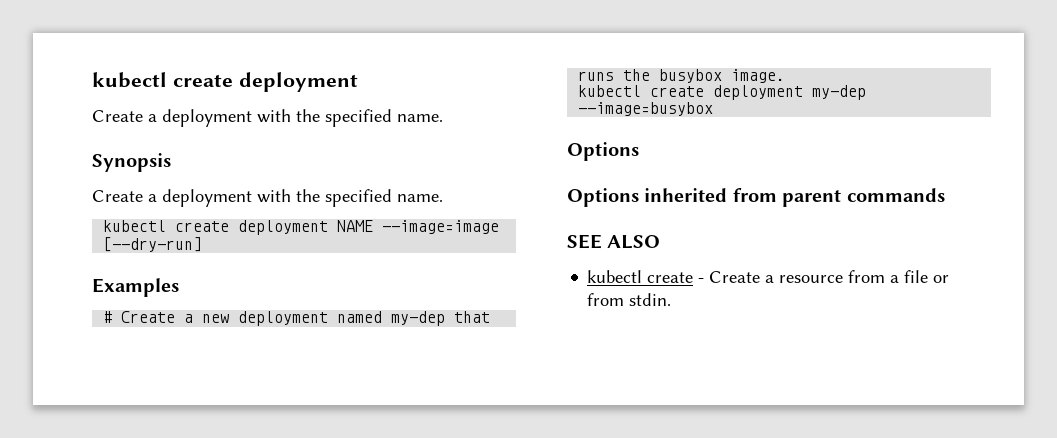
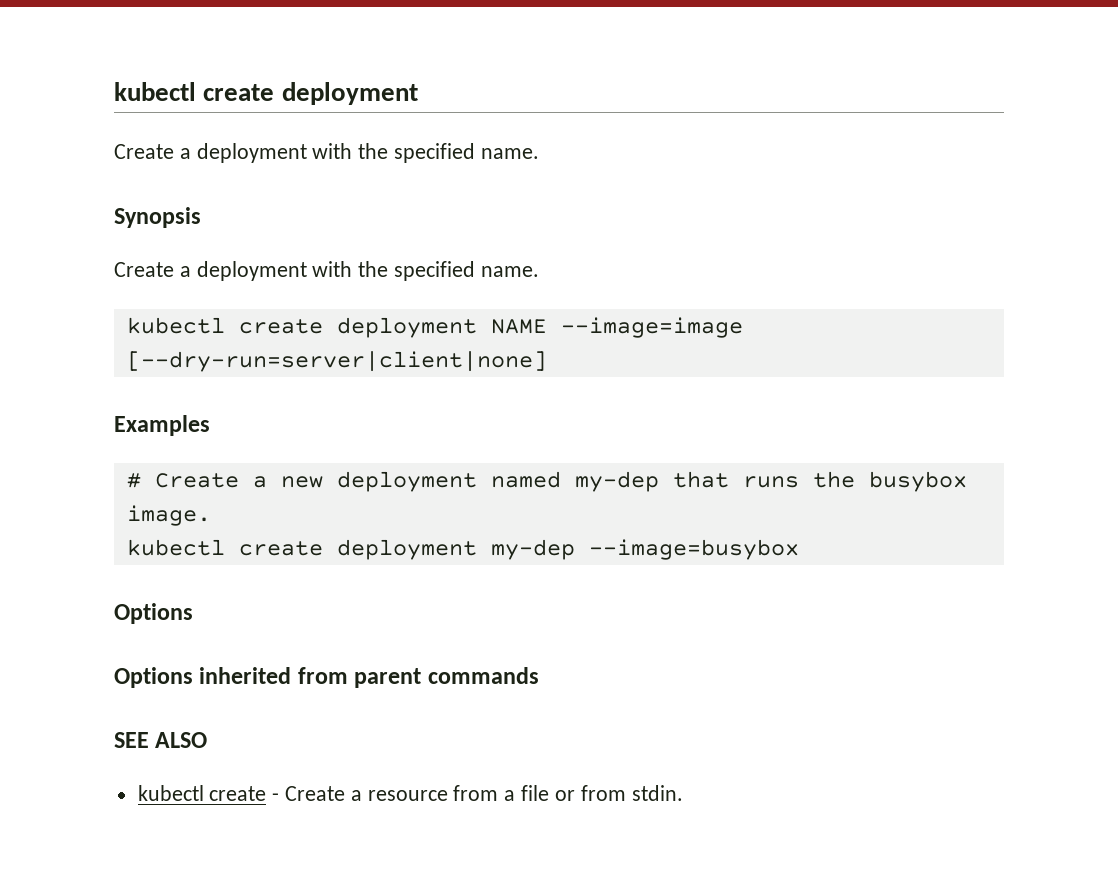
[103,237,203,252] [--dry-run] -> [126,351,547,372] [--dry-run=server|client|none]

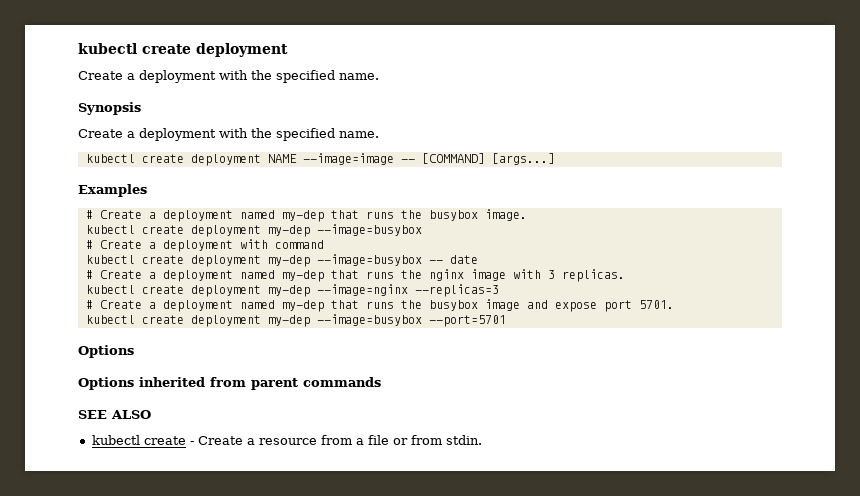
[126,351,547,372] [--dry-run=server|client|none] -> [400,153,555,165] -- [COMMAND] [args...]
[280,476,323,488] new -> (156, 215) none
(799, 549) none -> [85,239,324,252] [85,254,478,267] [85,269,625,282] [85,284,499,297] [85,299,674,312] [85,314,506,327] // # Create a deployment with command // kubectl create deployment my-dep --image=busybox -- date // # Create a deployment named my-dep that runs the nginx image with 3 replicas. // kubectl create deployment my-dep --image=nginx --replicas=3 // # Create a deployment named my-dep that runs the busybox image and expose port 5701. // kubectl create deployment my-dep --image=busybox --port=5701

